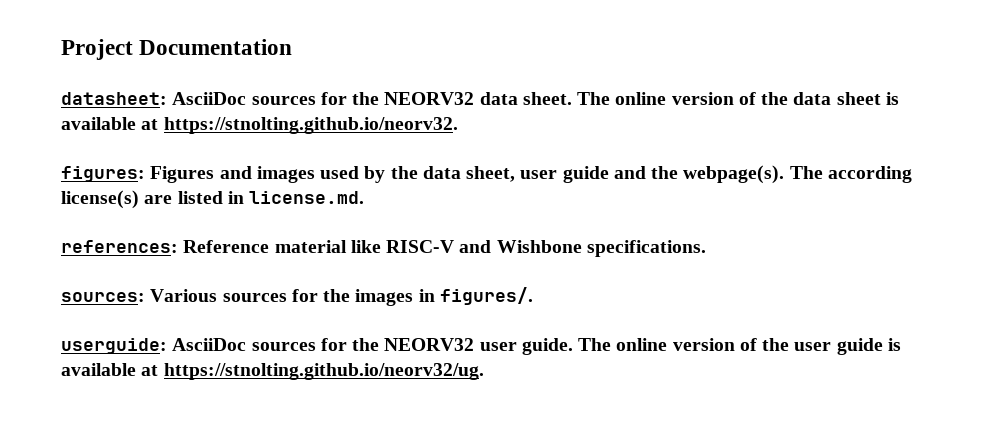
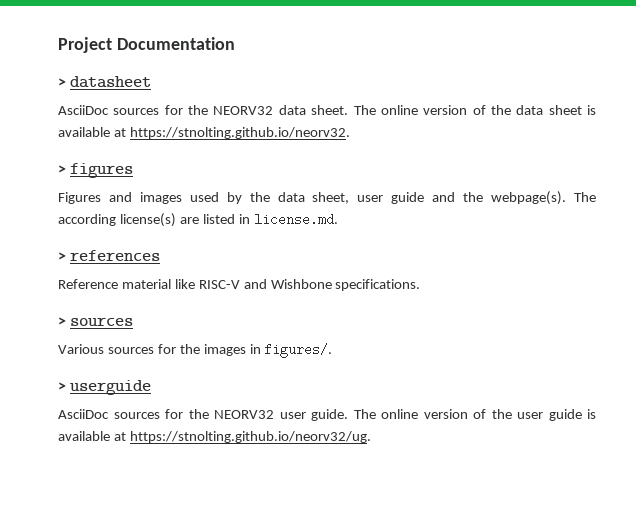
[61,92,167,105] datasheet: -> [58,76,152,88] > datasheet //
[61,166,145,182] figures: -> [58,163,134,178] > figures //
[61,240,178,253] references: -> [58,250,161,261] > references //
[61,292,145,302] sources: -> [58,317,134,326] > sources //
[61,338,167,354] userguide: -> [58,380,152,395] > userguide //

